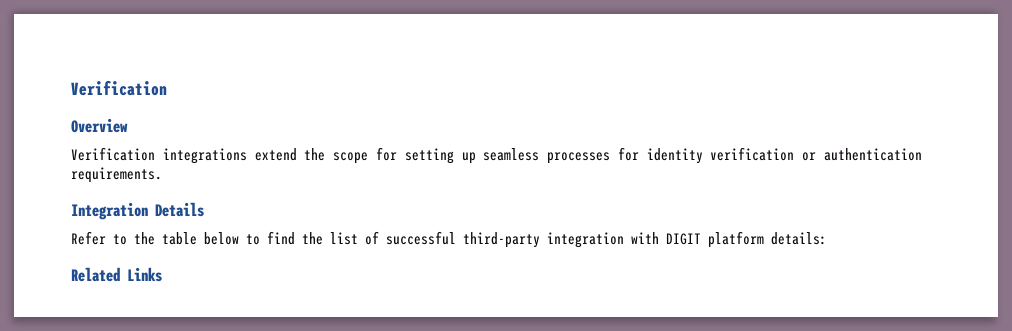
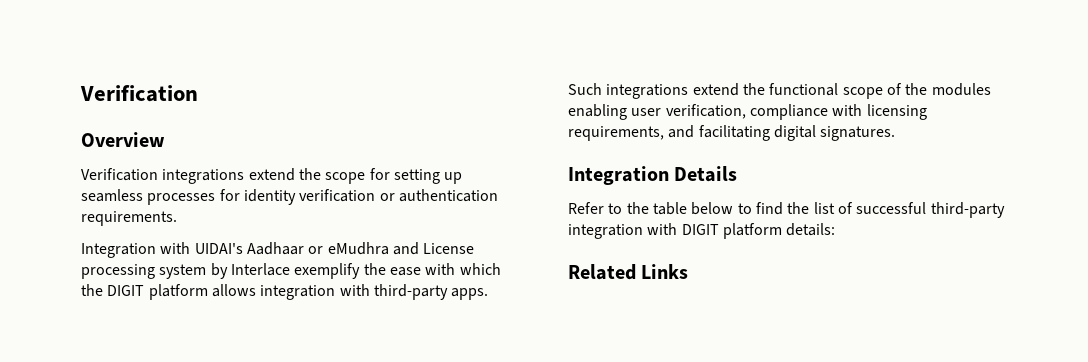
(162, 175) none -> [81,242,475,258] [81,263,501,279] [81,284,489,300] [568,83,991,99] [568,104,927,120] [568,125,896,141] // Integration with UIDAI's Aadhaar or eMudhra and License processing system by Interlace exemplify the ease with which the DIGIT platform allows integration with third-party apps. Such integrations extend the functional scope of the modules enabling user verification, compliance with licensing requirements, and facilitating digital signatures.

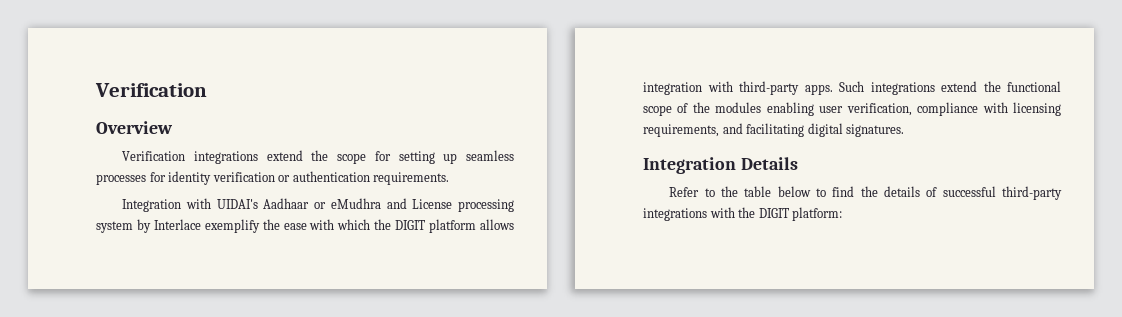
[813,202,835,214] list -> [883,186,920,197] details
[568,223,836,239] [568,264,689,280] integration with DIGIT platform details: // Related Links -> [643,207,843,221] integrations with the DIGIT platform:

